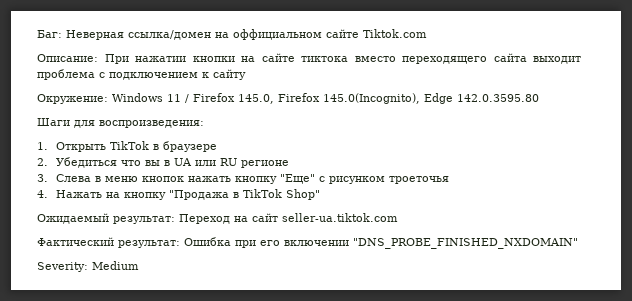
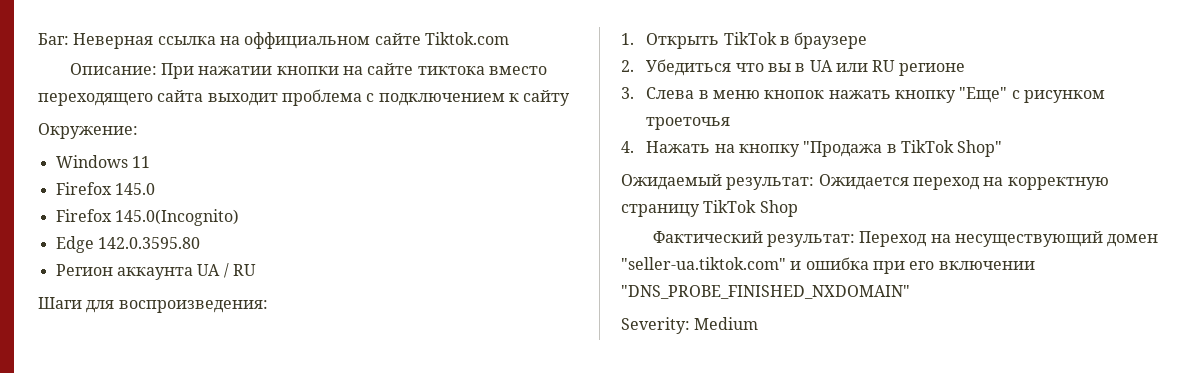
[128,30,211,40] ссылка/домен -> [157,36,216,45] ссылка
(108, 99) none -> (138, 131) //
[185,93,539,104] / Firefox 145.0, Firefox 145.0(Incognito), Edge 142.0.3595.80 -> [55,182,155,195] [55,209,239,226] [55,236,200,253] [55,263,256,280] // Firefox 145.0 // Firefox 145.0(Incognito) // Edge 142.0.3595.80 // Регион аккаунта UA / RU
[179,213,398,224] [37,237,231,248] Переход на сайт seller-ua.tiktok.com // Фактический результат: Ошибка -> [818,174,1109,190] [621,200,798,217] [652,231,1159,247] [621,257,869,270] Ожидается переход на корректную страницу TikTok Shop // Фактический результат: Переход на несуществующий домен "seller-ua.tiktok.com" и ошибка

